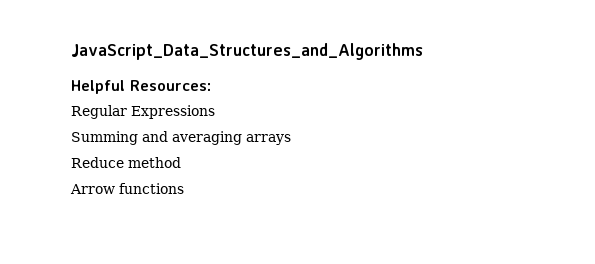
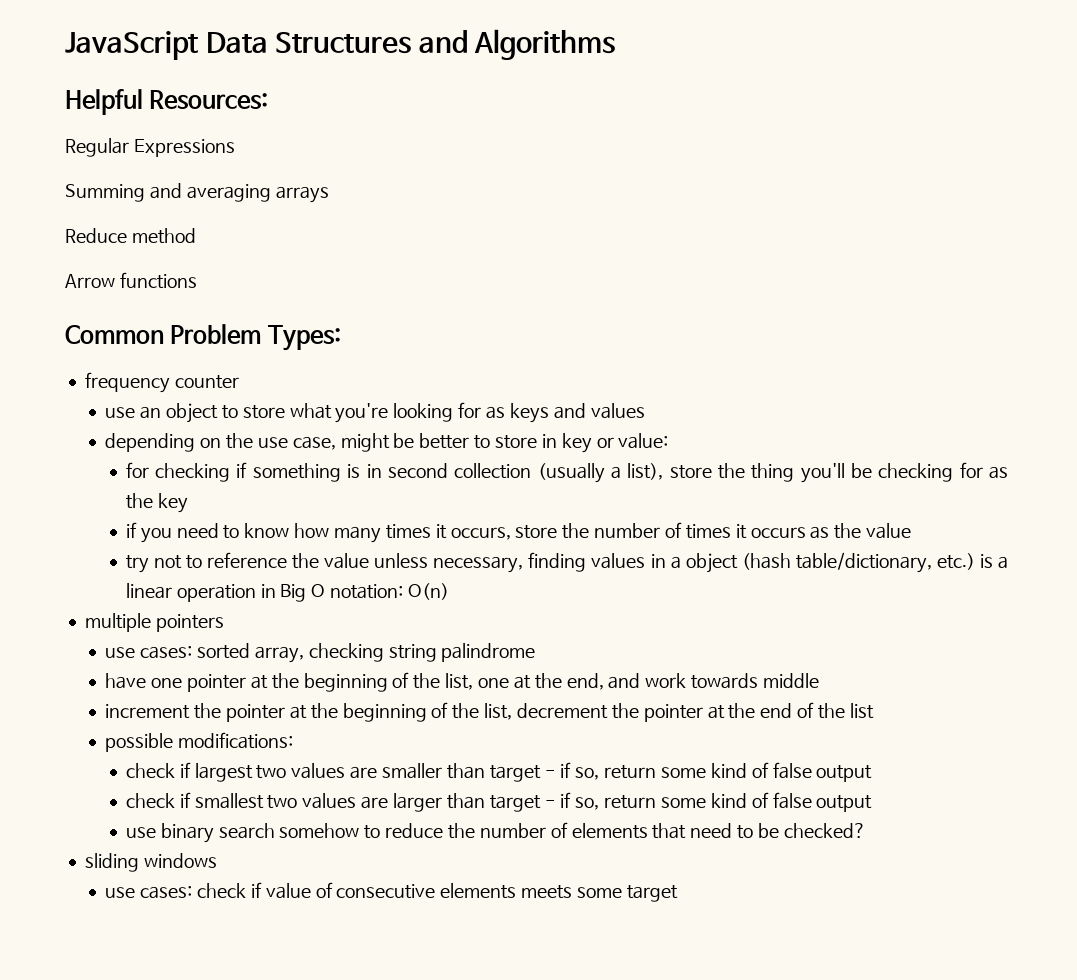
[71,43,423,60] JavaScript_Data_Structures_and_Algorithms -> [65,29,616,60] JavaScript Data Structures and Algorithms
(184, 188) none -> [65,324,341,351] [84,372,239,393] [105,402,645,423] [105,433,669,453] [125,462,1009,483] [125,493,188,513] [125,522,912,543] [125,552,1008,573] [125,583,449,602] [84,613,224,632] [105,643,536,663] [105,672,820,692] [105,702,874,722] [105,732,294,752] [125,762,873,782] [125,792,873,812] [125,822,866,843] [84,853,217,872] [105,882,678,902] // Common Problem Types: // frequency counter // use an object to store what you're looking for as keys and values // depending on the use case, might be better to store in key or value: // for checking if something is in second collection (usually a list), store the thing you'll be checking for as the key // if you need to know how many times it occurs, store the number of times it occurs as the value // try not to reference the value unless necessary, finding values in a object (hash table/dictionary, etc.) is a linear operation in Big O notation: O(n) // multiple pointers // use cases: sorted array, checking string palindrome // have one pointer at the beginning of the list, one at the end, and work towards middle // increment the pointer at the beginning of the list, decrement the pointer at the end of the list // possible modifications: // check if largest two values are smaller than target - if so, return some kind of false output // check if smallest two values are larger than target - if so, return some kind of false output // use binary search somehow to reduce the number of elements that need to be checked? // sliding windows // use cases: check if value of consecutive elements meets some target

